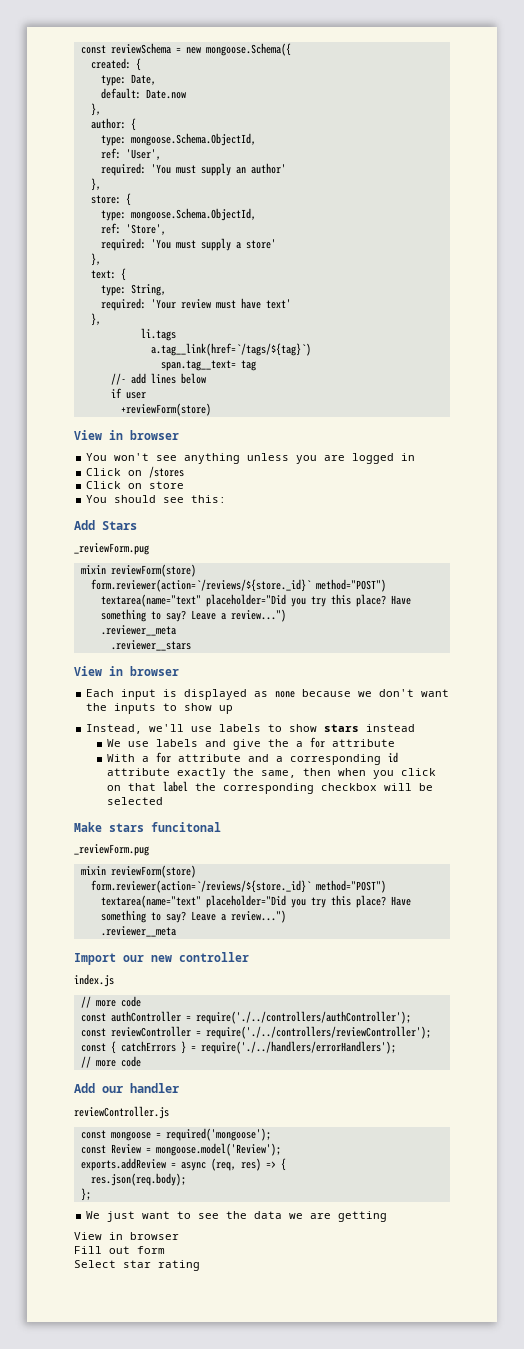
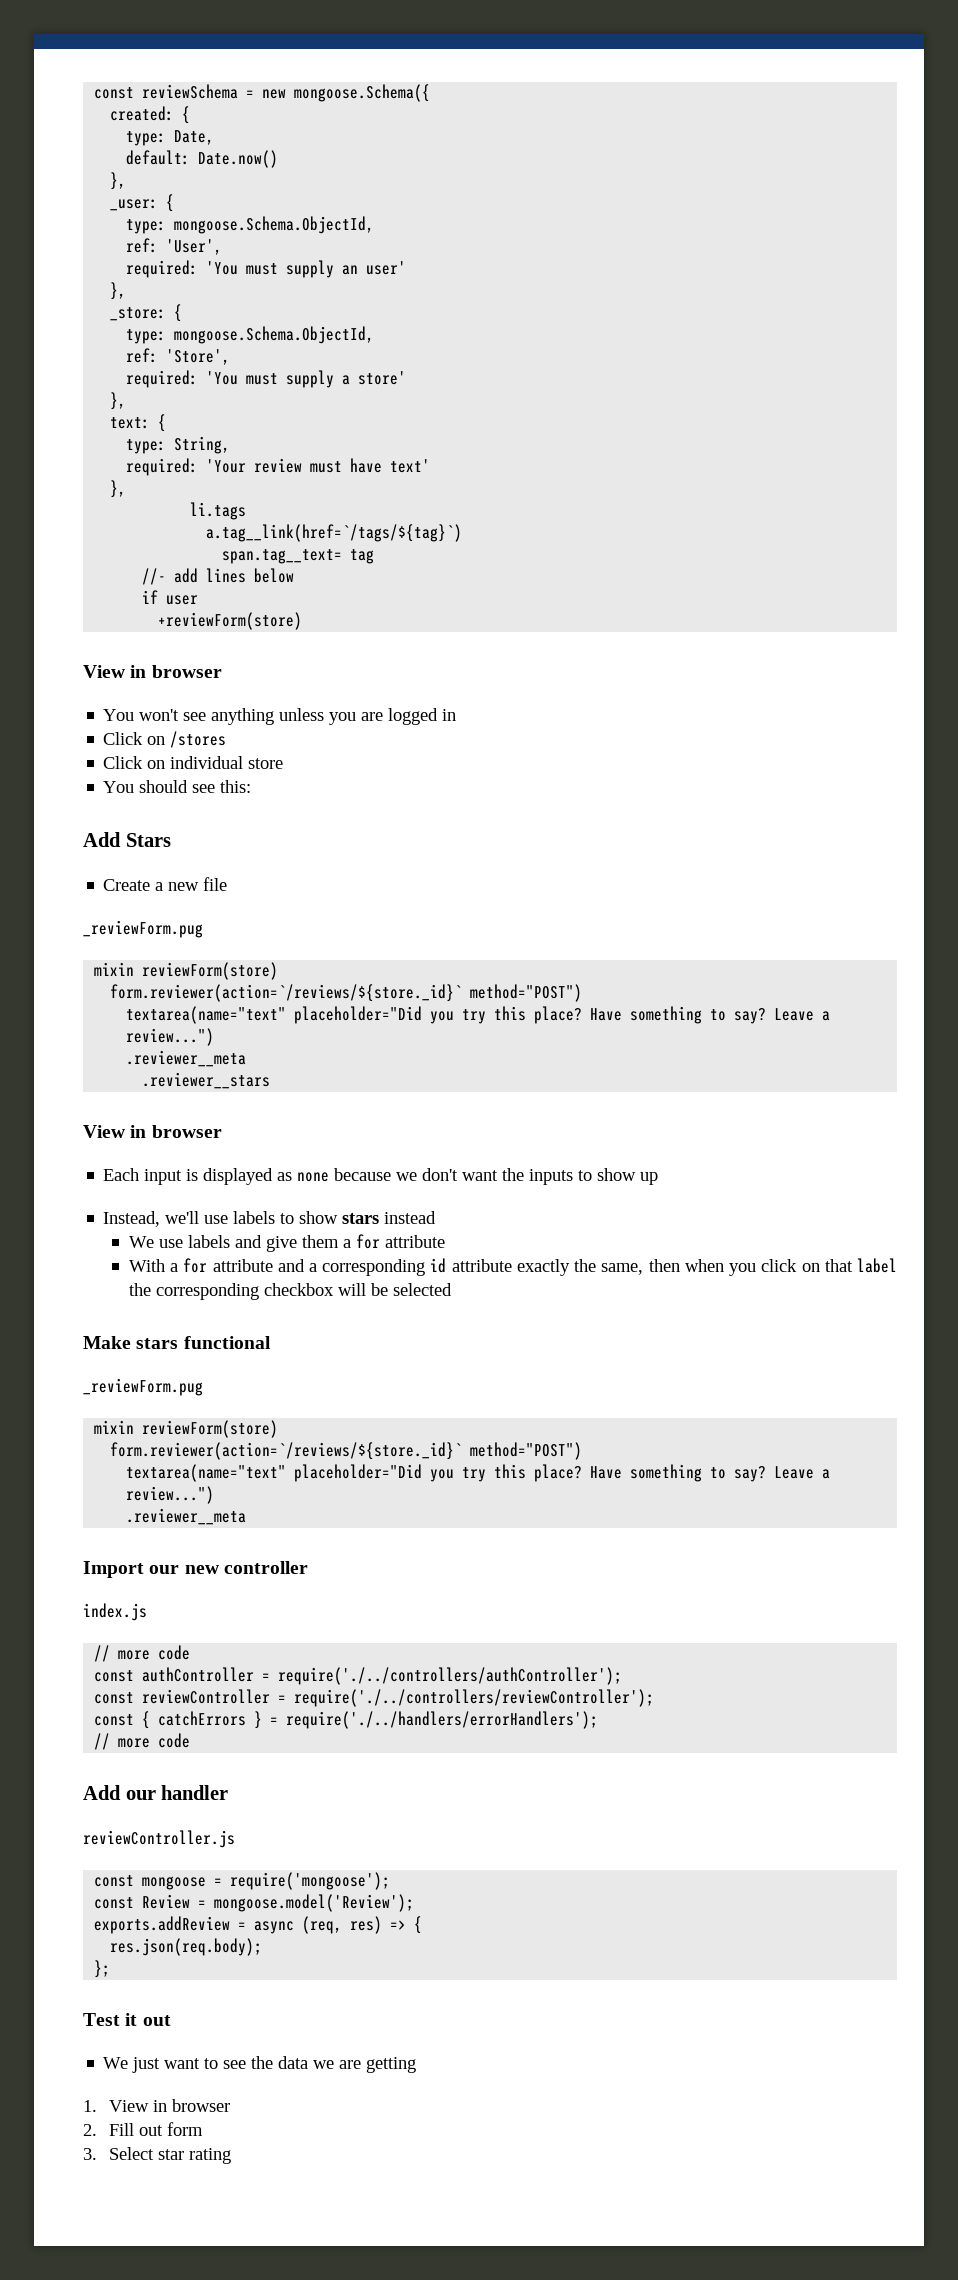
[145,89,186,99] [90,103,101,116] [90,118,126,129] Date.now // }, // author: -> [198,150,279,168] [110,172,127,190] [110,199,159,211] Date.now() // }, // _user:
[250,163,286,174] [90,178,101,191] [90,195,121,204] author' // }, // store: -> [366,261,407,275] [110,282,127,300] [110,307,167,321] user' // }, // _store:
(143, 486) none -> [170,756,244,769] individual
(137, 525) none -> [103,877,228,891] // Create a new file
[267,739,289,747] the -> [301,1235,339,1248] them
[151,822,221,832] funcitonal -> [183,1336,271,1349] functional
[165,1128,271,1141] required('mongoose'); -> [230,1872,391,1890] require('mongoose');
(91, 1194) none -> [83,2013,171,2026] // Test it out
[74,1232,179,1240] View in browser // -> [83,2099,230,2112] [83,2124,97,2136] 1. View in browser // 2.
(165, 1250) none -> [83,2148,97,2160] 3.

